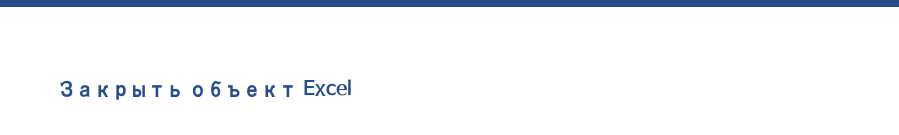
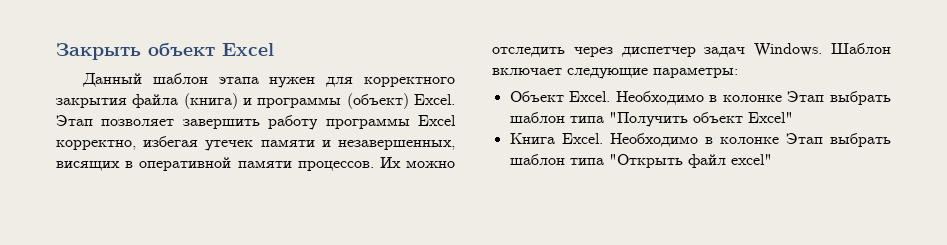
(352, 87) none -> [82,73,455,88] [56,93,455,109] [56,115,456,130] [56,136,455,151] [56,157,455,171] [492,43,891,57] [492,67,738,79] [509,91,891,105] [509,112,793,127] [509,133,891,147] [509,154,772,168] // Данный шаблон этапа нужен для корректного закрытия файла (книга) и программы (объект) Excel. Этап позволяет завершить работу программы Excel корректно, избегая утечек памяти и незавершенных, висящих в оперативной памяти процессов. Их можно отследить через диспетчер задач Windows. Шаблон включает следующие параметры: // Объект Excel. Необходимо в колонке Этап выбрать шаблон типа "Получить объект Excel" // Книга Excel. Необходимо в колонке Этап выбрать шаблон типа "Открыть файл excel"

